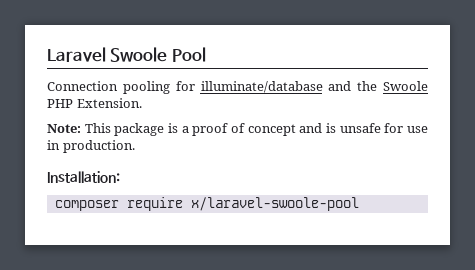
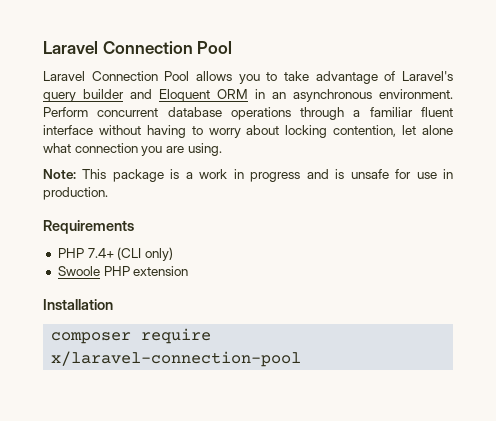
[47,47,168,62] Laravel Swoole -> [43,41,193,54] Laravel Connection
[47,81,428,94] [47,98,142,108] Connection pooling for illuminate/database and the Swoole PHP Extension. -> [43,71,453,84] [43,89,453,102] [43,107,453,120] [43,125,454,138] [43,143,222,156] Laravel Connection Pool allows you to take advantage of Laravel's query builder and Eloquent ORM in an asynchronous environment. Perform concurrent database operations through a familiar fluent interface without having to worry about locking contention, let alone what connection you are using.
[192,123,296,136] proof of concept -> [199,169,301,182] work in progress
[47,171,120,183] Installation: -> [43,220,134,234] [57,247,173,261] [57,266,189,276] [43,299,113,310] Requirements // PHP 7.4+ (CLI only) // Swoole PHP extension // Installation
[190,197,359,211] x/laravel-swoole-pool -> [51,351,302,367] x/laravel-connection-pool

